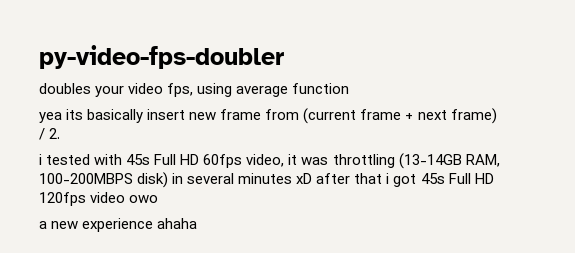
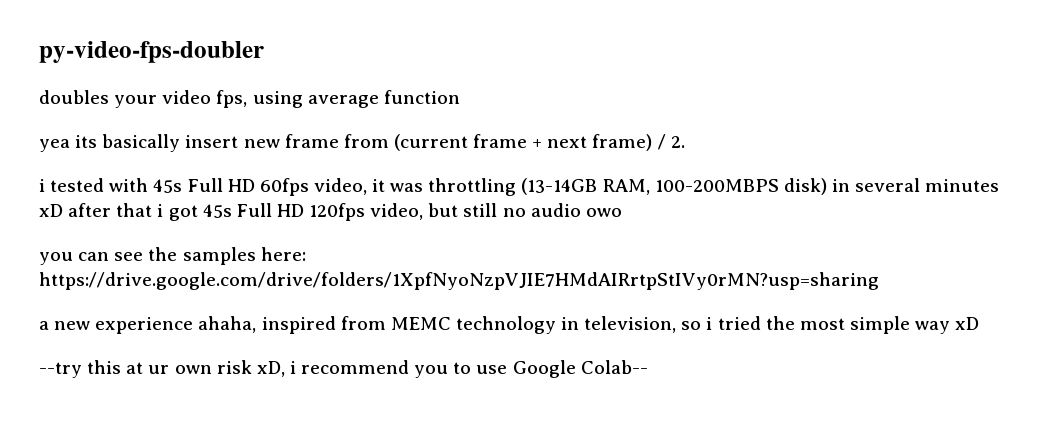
[90,192,159,203] [39,218,198,232] video owo // a new experience ahaha -> [370,203,622,220] [39,247,306,265] [39,272,879,290] [39,316,980,334] [39,360,648,378] video, but still no audio owo // you can see the samples here: https://drive.google.com/drive/folders/1XpfNyoNzpVJIE7HMdAIRrtpStIVy0rMN?usp=sharing // a new experience ahaha, inspired from MEMC technology in television, so i tried the most simple way xD // --try this at ur own risk xD, i recommend you to use Google Colab--

